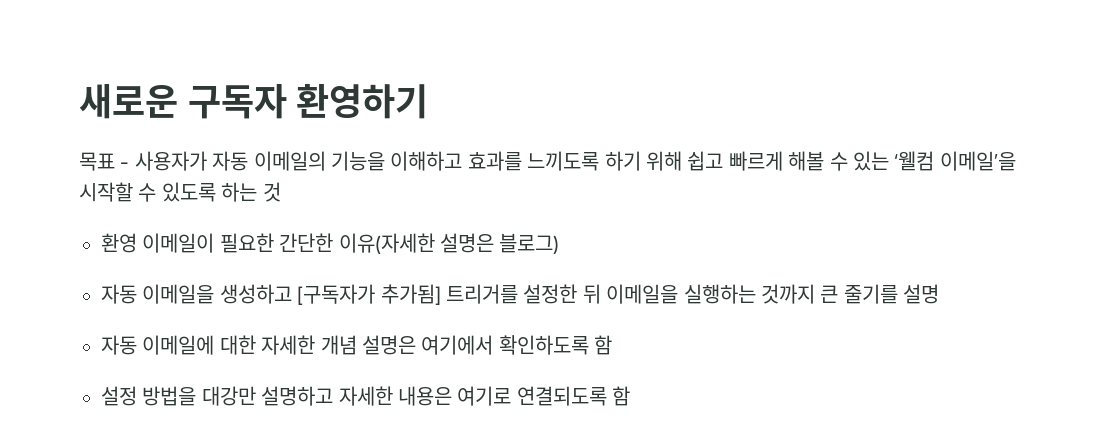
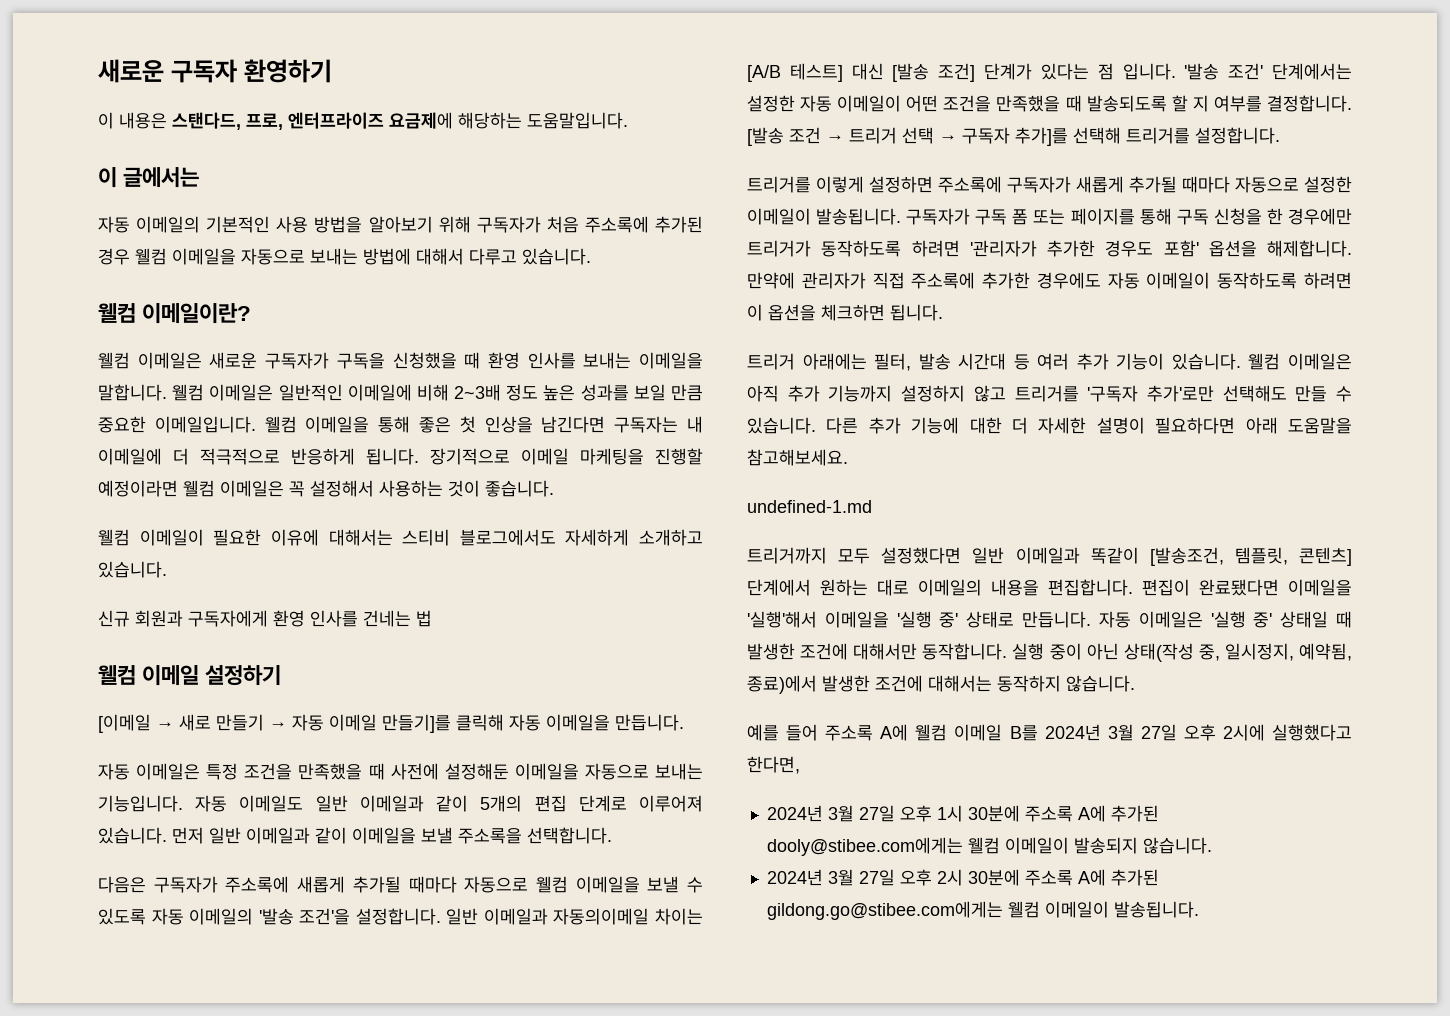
[79,151,1016,171] [79,182,281,202] [101,233,560,254] [101,284,940,305] [101,335,613,355] [101,386,631,406] 목표 - 사용자가 자동 이메일의 기능을 이해하고 효과를 느끼도록 하기 위해 쉽고 빠르게 해볼 수 있는 ‘웰컴 이메일’을 시작할 수 있도록 하는 것 // 환영 이메일이 필요한 간단한 이유(자세한 설명은 블로그) // 자동 이메일을 생성하고 [구독자가 추가됨] 트리거를 설정한 뒤 이메일을 실행하는 것까지 큰 줄기를 설명 // 자동 이메일에 대한 자세한 개념 설명은 여기에서 확인하도록 함 // 설정 방법을 대강만 설명하고 자세한 내용은 여기로 연결되도록 함 -> [98,112,628,130] [98,167,200,188] [98,216,704,233] [98,248,591,265] [98,303,252,324] [98,352,703,369] [98,384,703,401] [98,416,703,433] [98,448,703,465] [98,480,554,497] [98,529,703,546] [98,561,167,578] [98,610,432,627] [98,665,282,686] [98,714,684,733] [98,763,704,780] [98,795,703,812] [98,827,612,844] [98,876,703,893] [98,908,703,925] [747,63,1352,82] [747,95,1352,112] [747,127,1280,146] [747,176,1352,193] [747,208,1352,225] [747,240,1352,257] [747,272,1352,289] [747,304,943,321] [747,353,1352,371] [747,385,1352,402] [747,417,1352,434] [747,449,848,466] [747,500,872,513] [747,547,1352,566] [747,579,1352,596] [747,611,1352,628] [747,643,1352,662] [747,675,1135,694] [747,724,1352,741] [747,756,800,774] [766,805,1159,822] [766,837,1212,856] [766,869,1159,886] [766,901,1199,920] 이 내용은 스탠다드, 프로, 엔터프라이즈 요금제에 해당하는 도움말입니다. // 이 글에서는 // 자동 이메일의 기본적인 사용 방법을 알아보기 위해 구독자가 처음 주소록에 추가된 경우 웰컴 이메일을 자동으로 보내는 방법에 대해서 다루고 있습니다. // 웰컴 이메일이란? // 웰컴 이메일은 새로운 구독자가 구독을 신청했을 때 환영 인사를 보내는 이메일을 말합니다. 웰컴 이메일은 일반적인 이메일에 비해 2~3배 정도 높은 성과를 보일 만큼 중요한 이메일입니다. 웰컴 이메일을 통해 좋은 첫 인상을 남긴다면 구독자는 내 이메일에 더 적극적으로 반응하게 됩니다. 장기적으로 이메일 마케팅을 진행할 예정이라면 웰컴 이메일은 꼭 설정해서 사용하는 것이 좋습니다. // 웰컴 이메일이 필요한 이유에 대해서는 스티비 블로그에서도 자세하게 소개하고 있습니다. // 신규 회원과 구독자에게 환영 인사를 건네는 법 // 웰컴 이메일 설정하기 // [이메일 → 새로 만들기 → 자동 이메일 만들기]를 클릭해 자동 이메일을 만듭니다. // 자동 이메일은 특정 조건을 만족했을 때 사전에 설정해둔 이메일을 자동으로 보내는 기능입니다. 자동 이메일도 일반 이메일과 같이 5개의 편집 단계로 이루어져 있습니다. 먼저 일반 이메일과 같이 이메일을 보낼 주소록을 선택합니다. // 다음은 구독자가 주소록에 새롭게 추가될 때마다 자동으로 웰컴 이메일을 보낼 수 있도록 자동 이메일의 '발송 조건'을 설정합니다. 일반 이메일과 자동의이메일 차이는 [A/B 테스트] 대신 [발송 조건] 단계가 있다는 점 입니다. '발송 조건' 단계에서는 설정한 자동 이메일이 어떤 조건을 만족했을 때 발송되도록 할 지 여부를 결정합니다. [발송 조건 → 트리거 선택 → 구독자 추가]를 선택해 트리거를 설정합니다. // 트리거를 이렇게 설정하면 주소록에 구독자가 새롭게 추가될 때마다 자동으로 설정한 이메일이 발송됩니다. 구독자가 구독 폼 또는 페이지를 통해 구독 신청을 한 경우에만 트리거가 동작하도록 하려면 '관리자가 추가한 경우도 포함' 옵션을 해제합니다. 만약에 관리자가 직접 주소록에 추가한 경우에도 자동 이메일이 동작하도록 하려면 이 옵션을 체크하면 됩니다. // 트리거 아래에는 필터, 발송 시간대 등 여러 추가 기능이 있습니다. 웰컴 이메일은 아직 추가 기능까지 설정하지 않고 트리거를 '구독자 추가'로만 선택해도 만들 수 있습니다. 다른 추가 기능에 대한 더 자세한 설명이 필요하다면 아래 도움말을 참고해보세요. // undefined-1.md // 트리거까지 모두 설정했다면 일반 이메일과 똑같이 [발송조건, 템플릿, 콘텐츠] 단계에서 원하는 대로 이메일의 내용을 편집합니다. 편집이 완료됐다면 이메일을 '실행'해서 이메일을 '실행 중' 상태로 만듭니다. 자동 이메일은 '실행 중' 상태일 때 발생한 조건에 대해서만 동작합니다. 실행 중이 아닌 상태(작성 중, 일시정지, 예약됨, 종료)에서 발생한 조건에 대해서는 동작하지 않습니다. // 예를 들어 주소록 A에 웰컴 이메일 B를 2024년 3월 27일 오후 2시에 실행했다고 한다면, // 2024년 3월 27일 오후 1시 30분에 주소록 A에 추가된 dooly@stibee.com에게는 웰컴 이메일이 발송되지 않습니다. // 2024년 3월 27일 오후 2시 30분에 주소록 A에 추가된 gildong.go@stibee.com에게는 웰컴 이메일이 발송됩니다.

